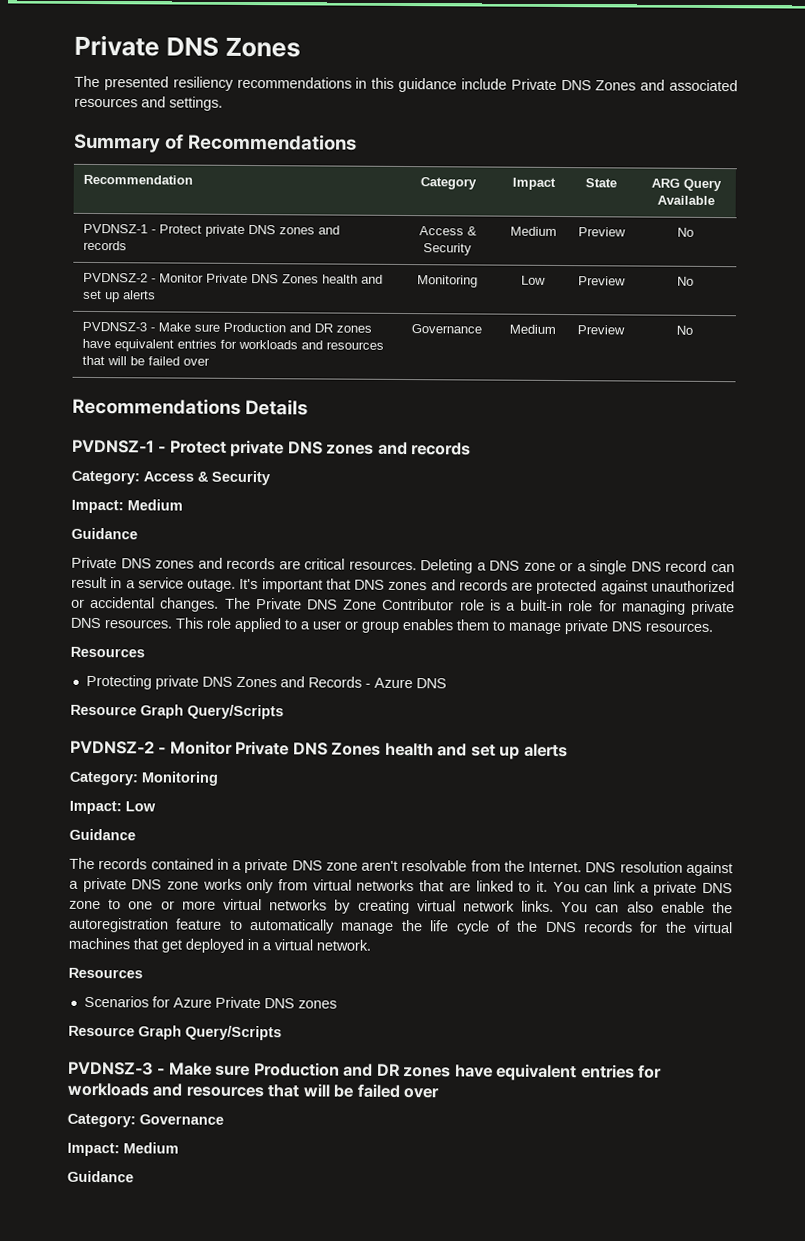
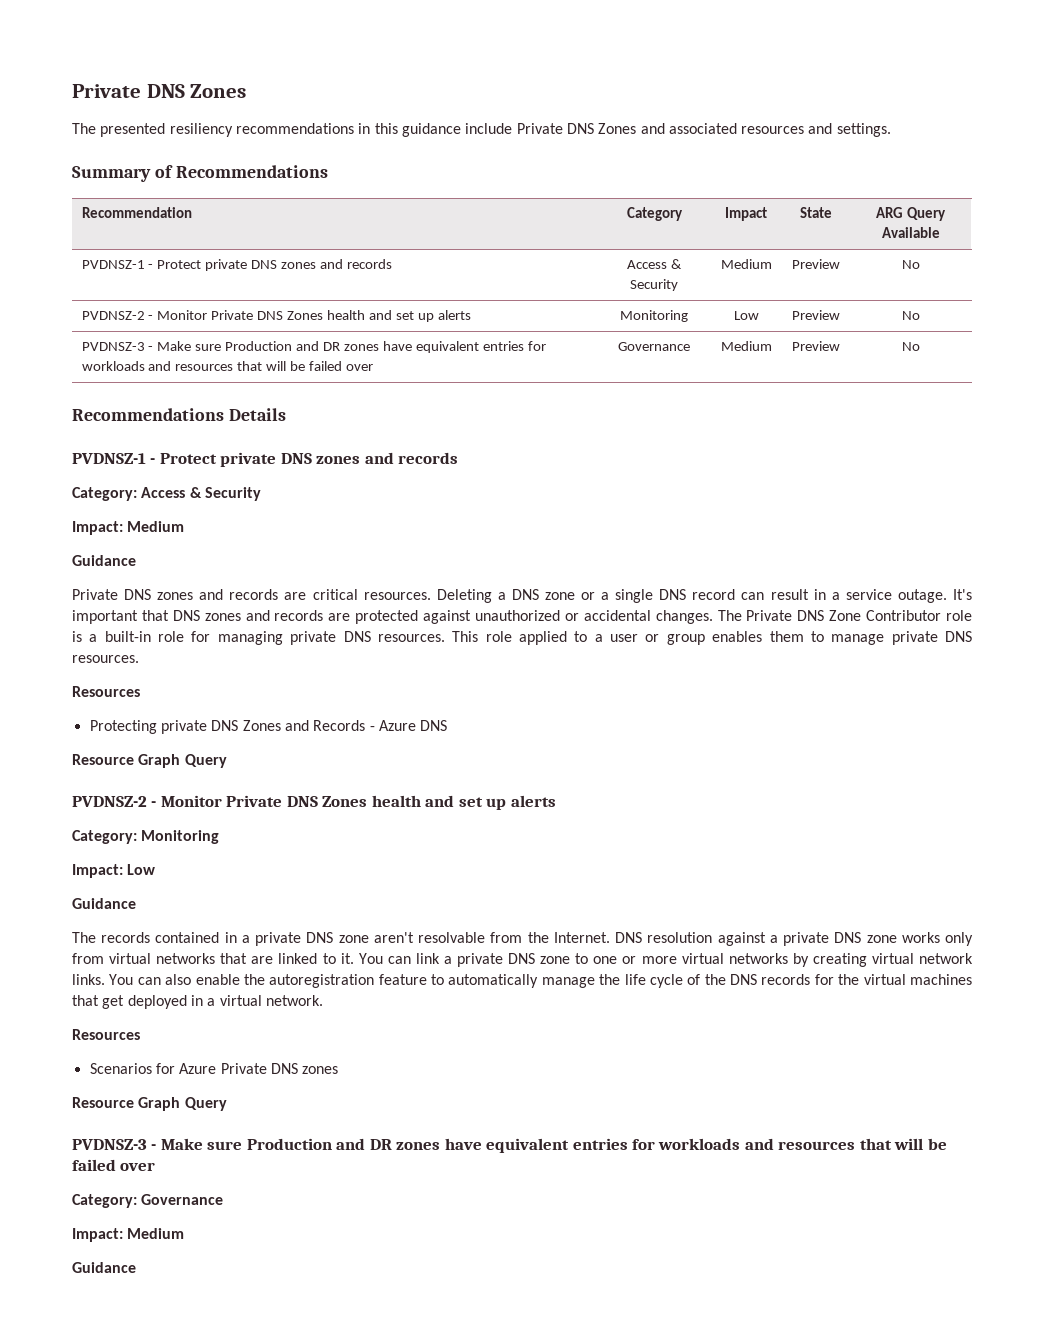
[187,704,284,720] Query/Scripts -> [184,754,227,768] Query
[185,1025,282,1041] Query/Scripts -> [184,1097,227,1111] Query

